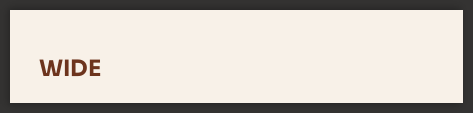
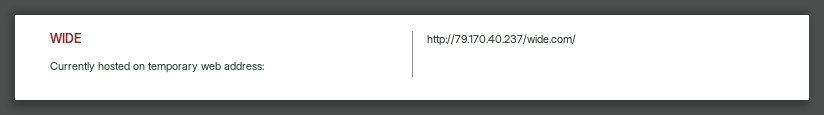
(101, 68) none -> [50,62,264,73] [427,34,576,46] // Currently hosted on temporary web address: http://79.170.40.237/wide.com/

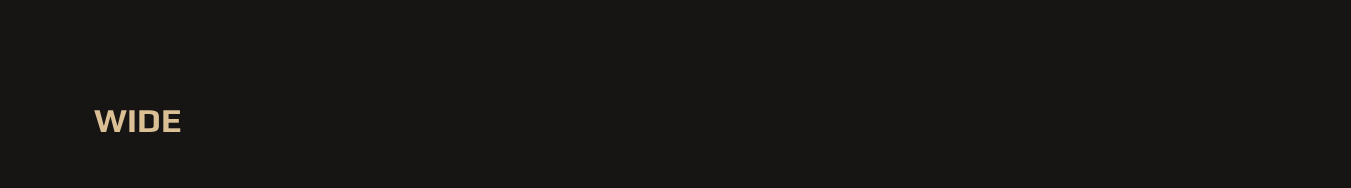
[50,62,264,73] [427,34,576,46] // Currently hosted on temporary web address: http://79.170.40.237/wide.com/ -> (181, 121) none

